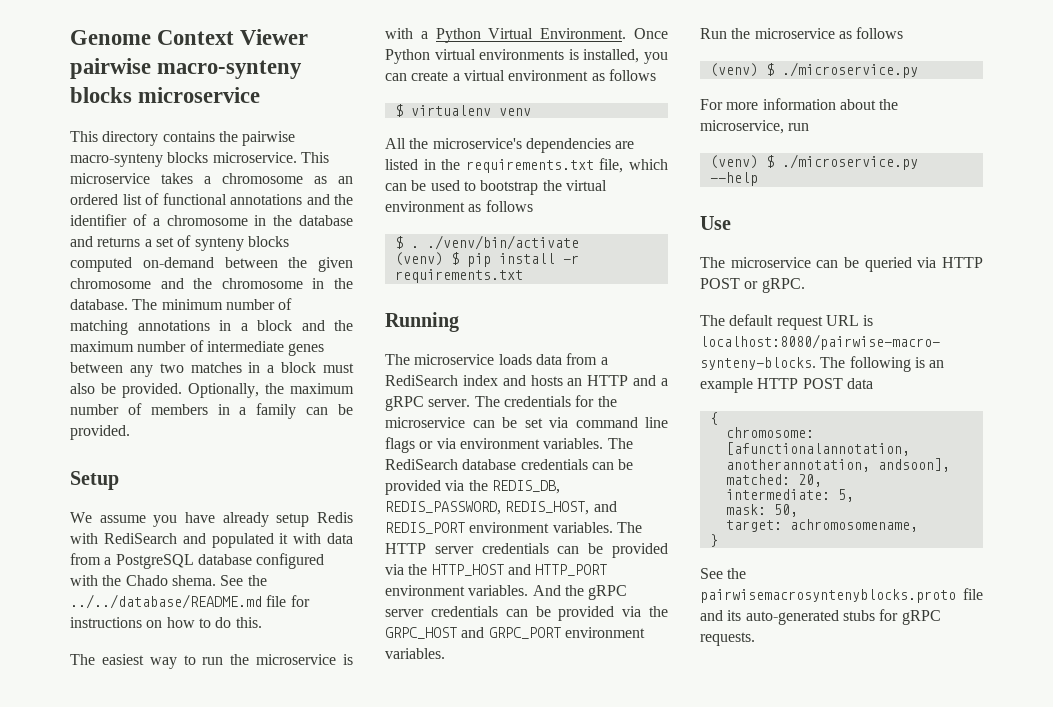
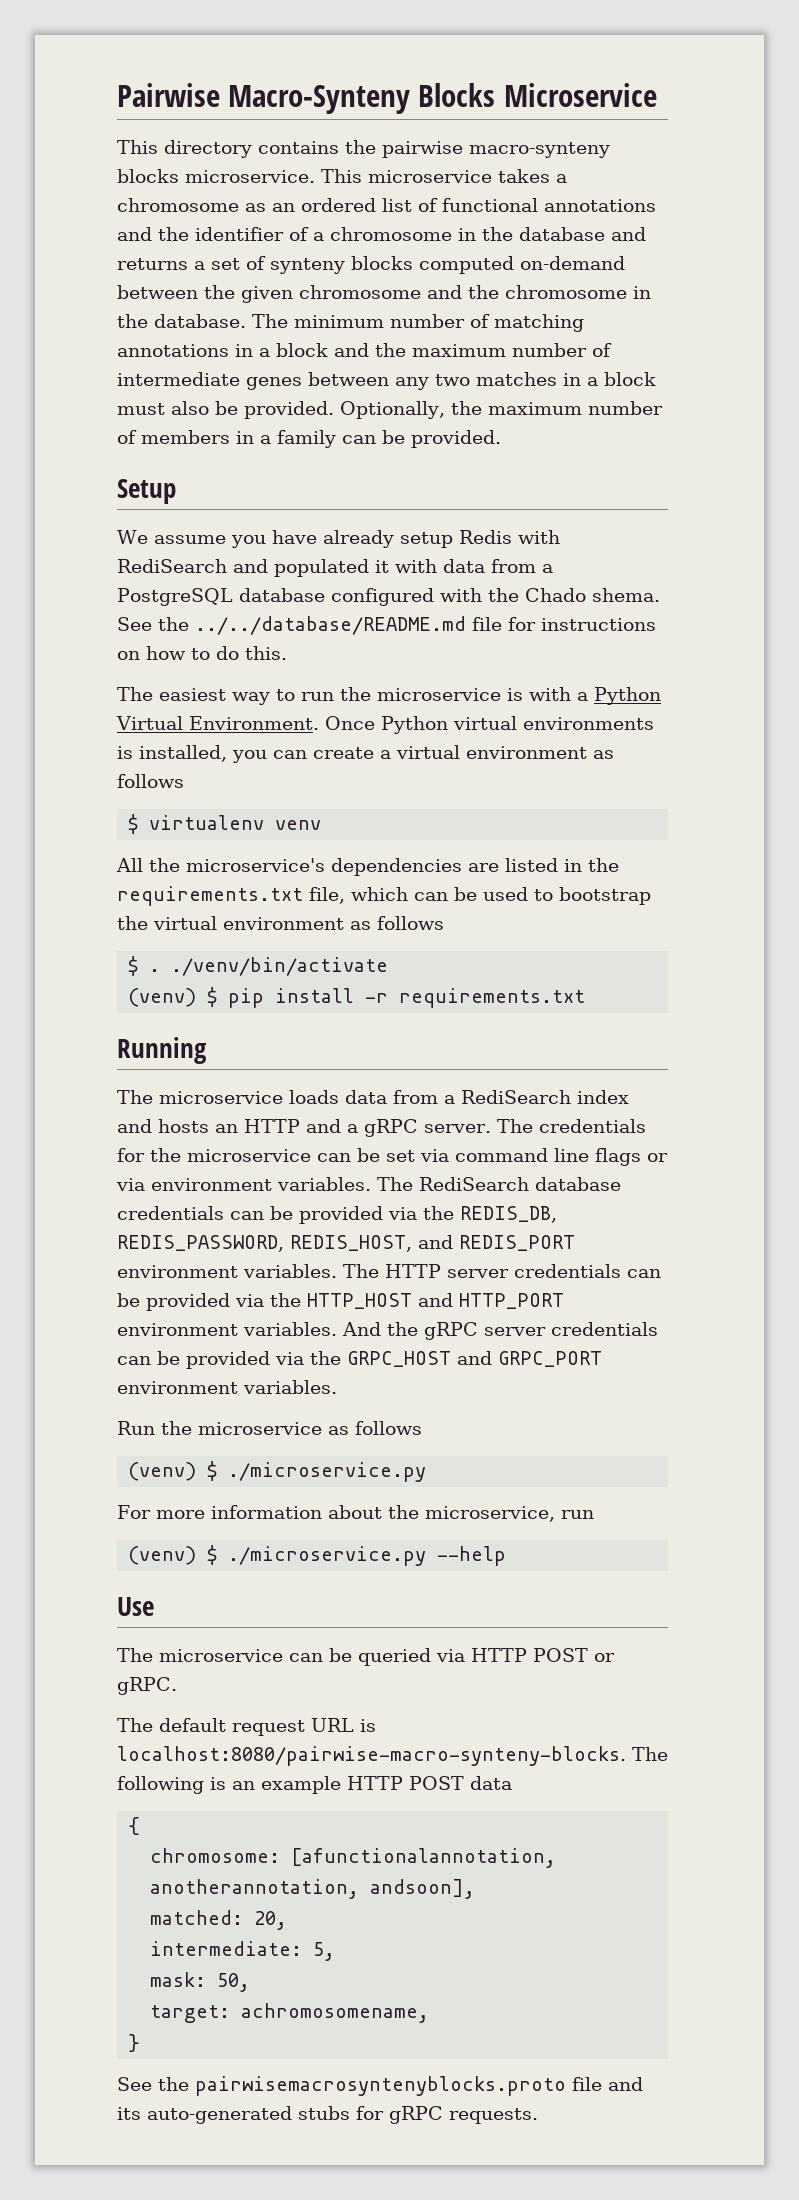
[70,29,309,45] [70,58,303,79] [70,87,261,103] Genome Context Viewer pairwise macro-synteny blocks microservice -> [117,83,657,114] Pairwise Macro-Synteny Blocks Microservice

